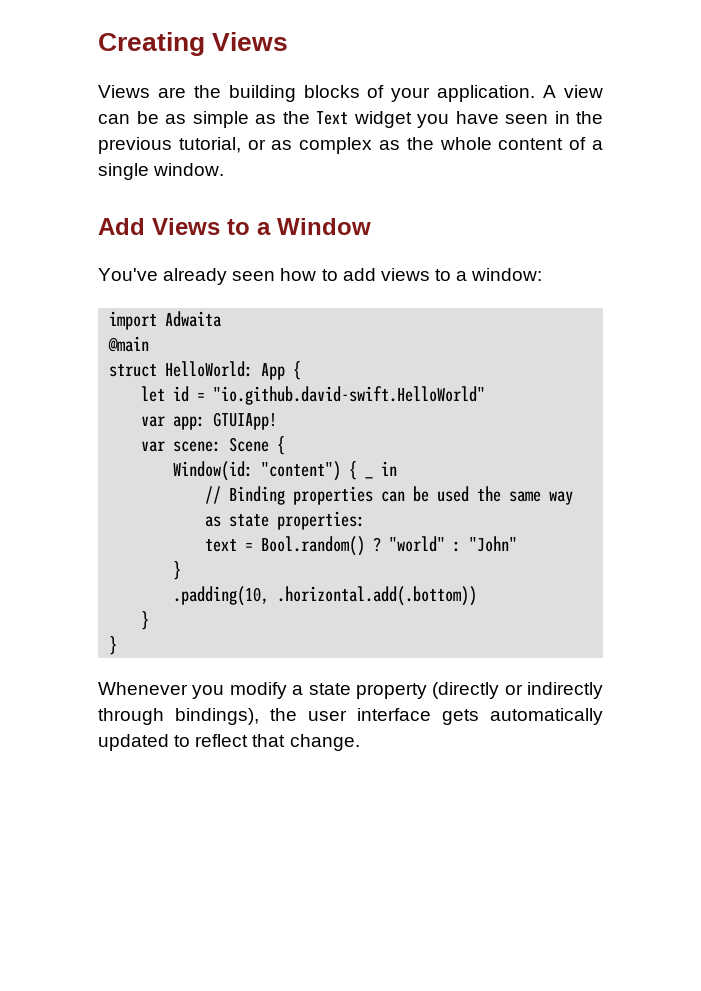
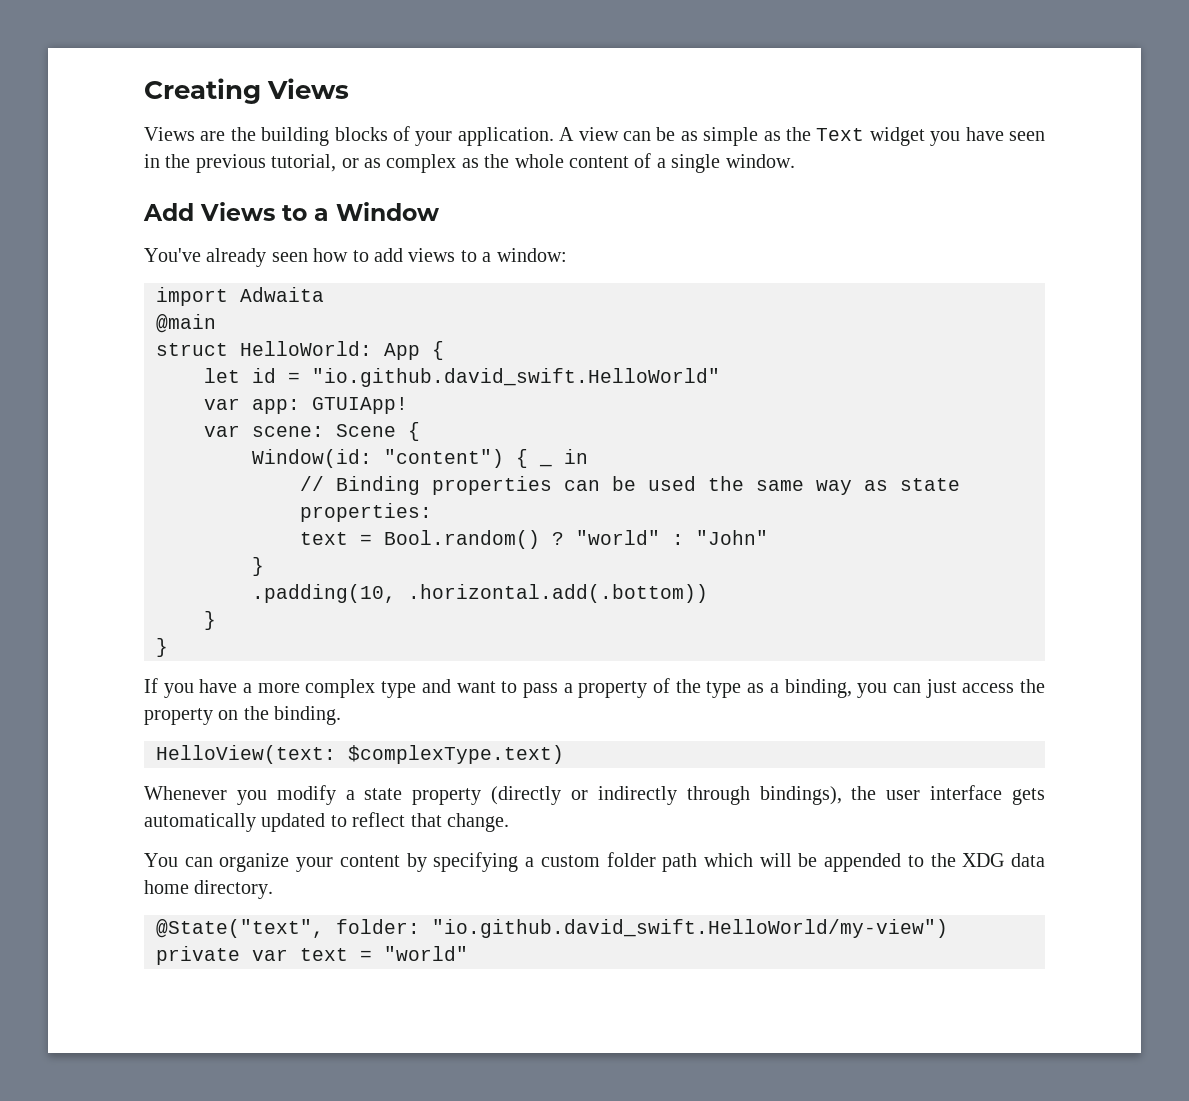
[213,386,486,405] "io.github.david-swift.HelloWorld" -> [312,368,720,387] "io.github.david_swift.HelloWorld"
(118, 645) none -> [144,678,1045,698] [144,706,342,725] [156,745,564,764] // If you have a more complex type and want to pass a property of the type as a binding, you can just access the property on the binding. // HelloView(text: $complexType.text)
(360, 742) none -> [144,852,1045,872] [144,880,274,899] [156,919,948,938] [156,946,468,965] // You can organize your content by specifying a custom folder path which will be appended to the XDG data home directory. // @State("text", folder: "io.github.david_swift.HelloWorld/my-view") private var text = "world"

